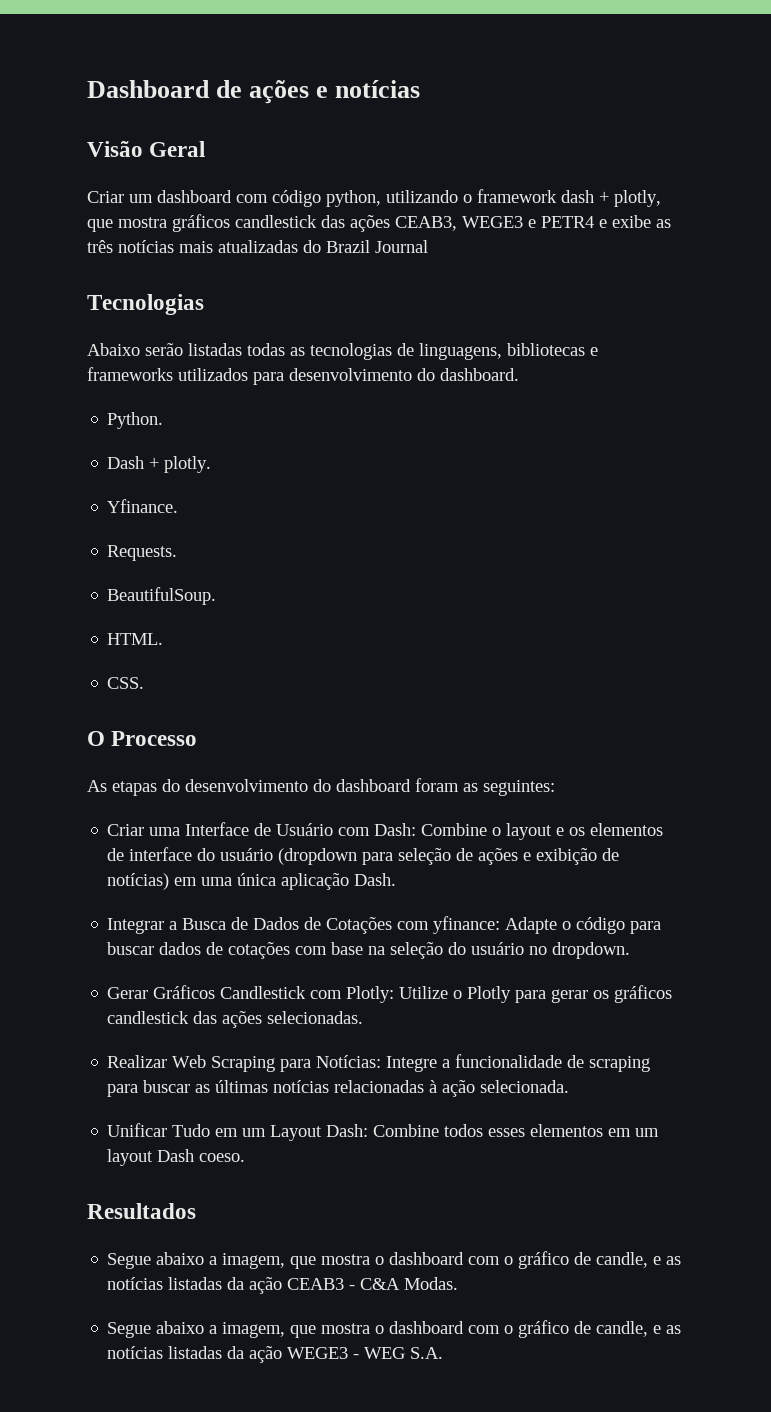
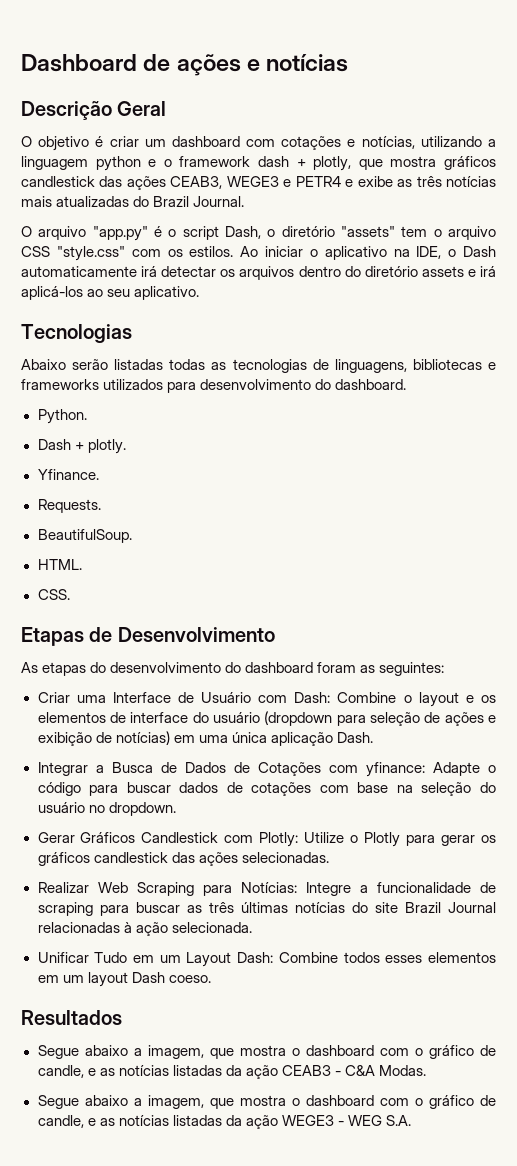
[87,141,143,157] Visão -> [21,101,112,120] Descrição
[87,190,458,207] Criar um dashboard com código python, utilizando -> [21,136,497,151] [21,156,157,171] O objetivo é criar um dashboard com cotações e notícias, utilizando a linguagem python e
[375,240,428,253] Journal -> [193,196,245,207] [21,226,496,241] [21,246,496,261] [21,266,497,280] [21,286,200,300] Journal. // O arquivo "app.py" é o script Dash, o diretório "assets" tem o arquivo CSS "style.css" com os estilos. Ao iniciar o aplicativo na IDE, o Dash automaticamente irá detectar os arquivos dentro do diretório assets e irá aplicá-los ao seu aplicativo.
[87,731,198,746] O Processo -> [21,627,275,646] Etapas de Desenvolvimento
(211, 1088) none -> [208,902,234,913] três
(330, 1086) none -> [351,902,497,913] do site Brazil Journal

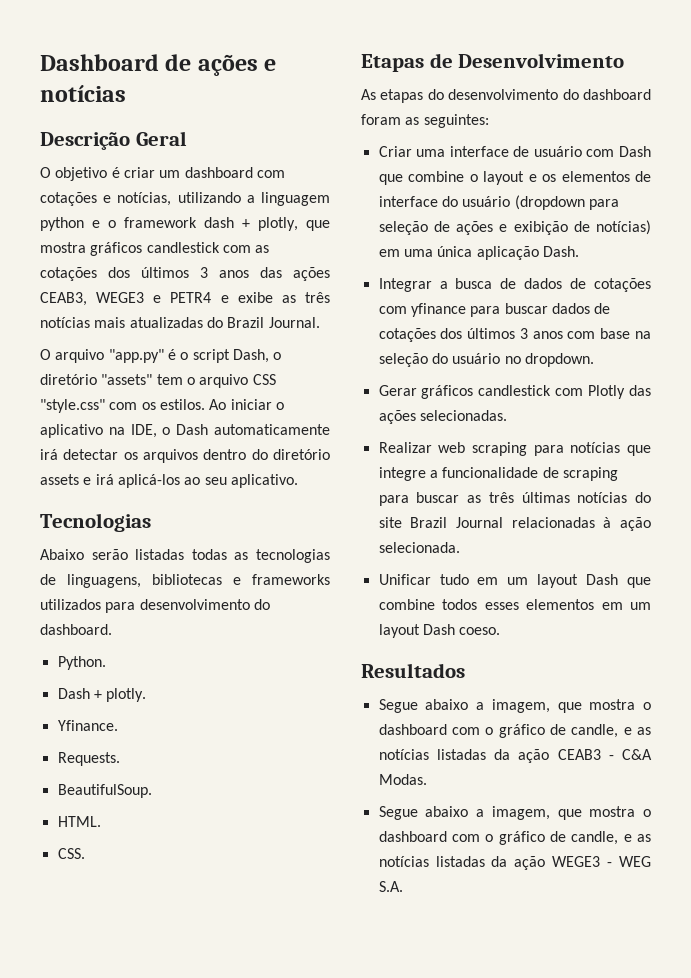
(95, 181) none -> [222,245,270,253] [40,267,249,281] com as cotações dos últimos 3 anos
[112,692,397,703] Interface de Usuário com Dash: Combine -> [449,146,651,157] [378,171,465,185] interface de usuário com Dash que combine
[111,762,497,777] [37,782,81,796] Busca de Dados de Cotações com yfinance: Adapte o código -> [455,278,651,292] [378,303,466,317] busca de dados de cotações com yfinance
(312, 789) none -> [440,328,563,339] dos últimos 3 anos
[80,832,496,847] [37,852,329,866] [37,882,351,896] Gráficos Candlestick com Plotly: Utilize o Plotly para gerar os gráficos candlestick das ações selecionadas. // Realizar Web Scraping para Notícias: Integre -> [421,385,651,399] [378,410,507,424] [378,442,651,456] [378,467,426,481] gráficos candlestick com Plotly das ações selecionadas. // Realizar web scraping para notícias que integre
[94,952,338,967] Tudo em um Layout Dash: Combine -> [439,574,651,588] [378,599,435,610] tudo em um layout Dash que combine

